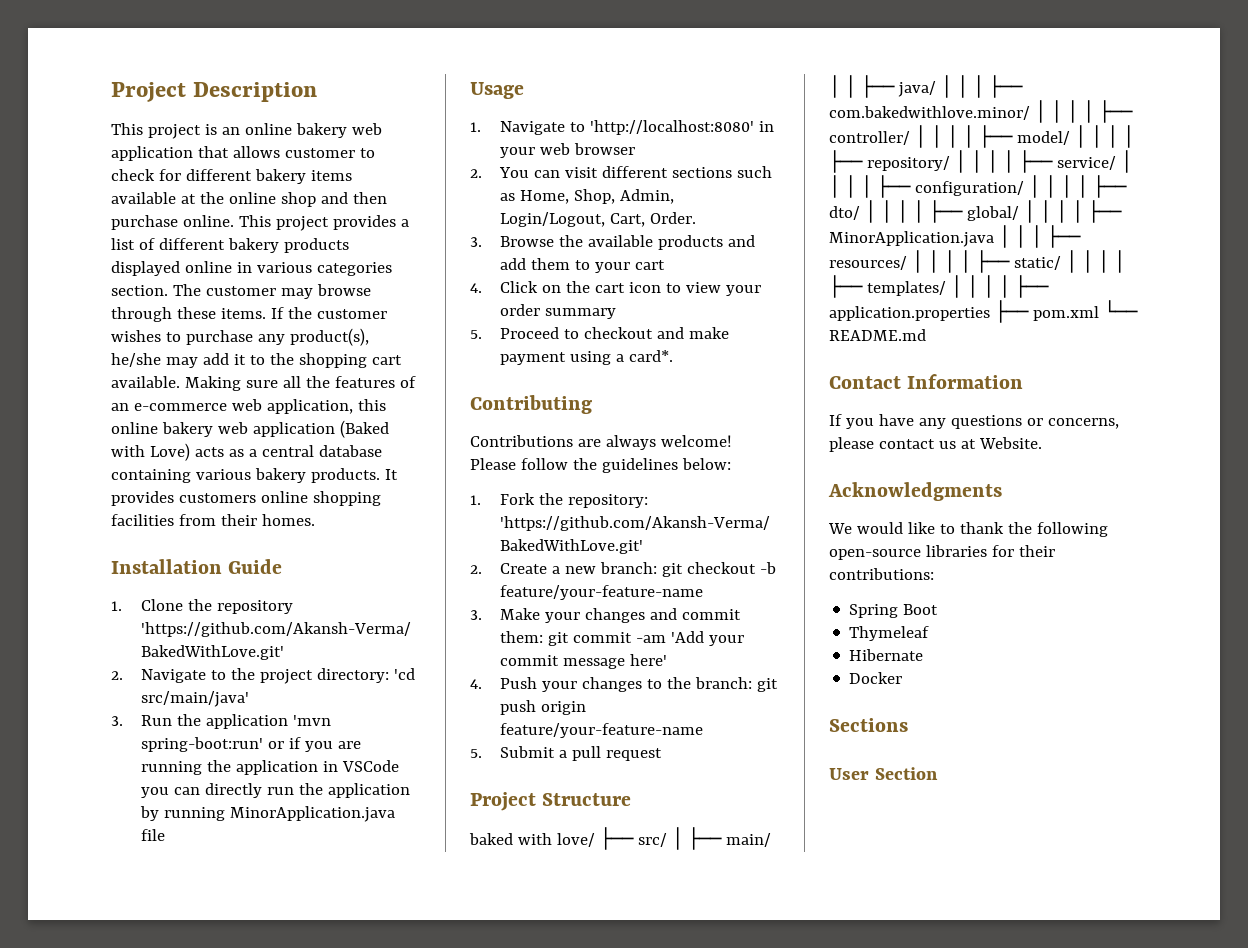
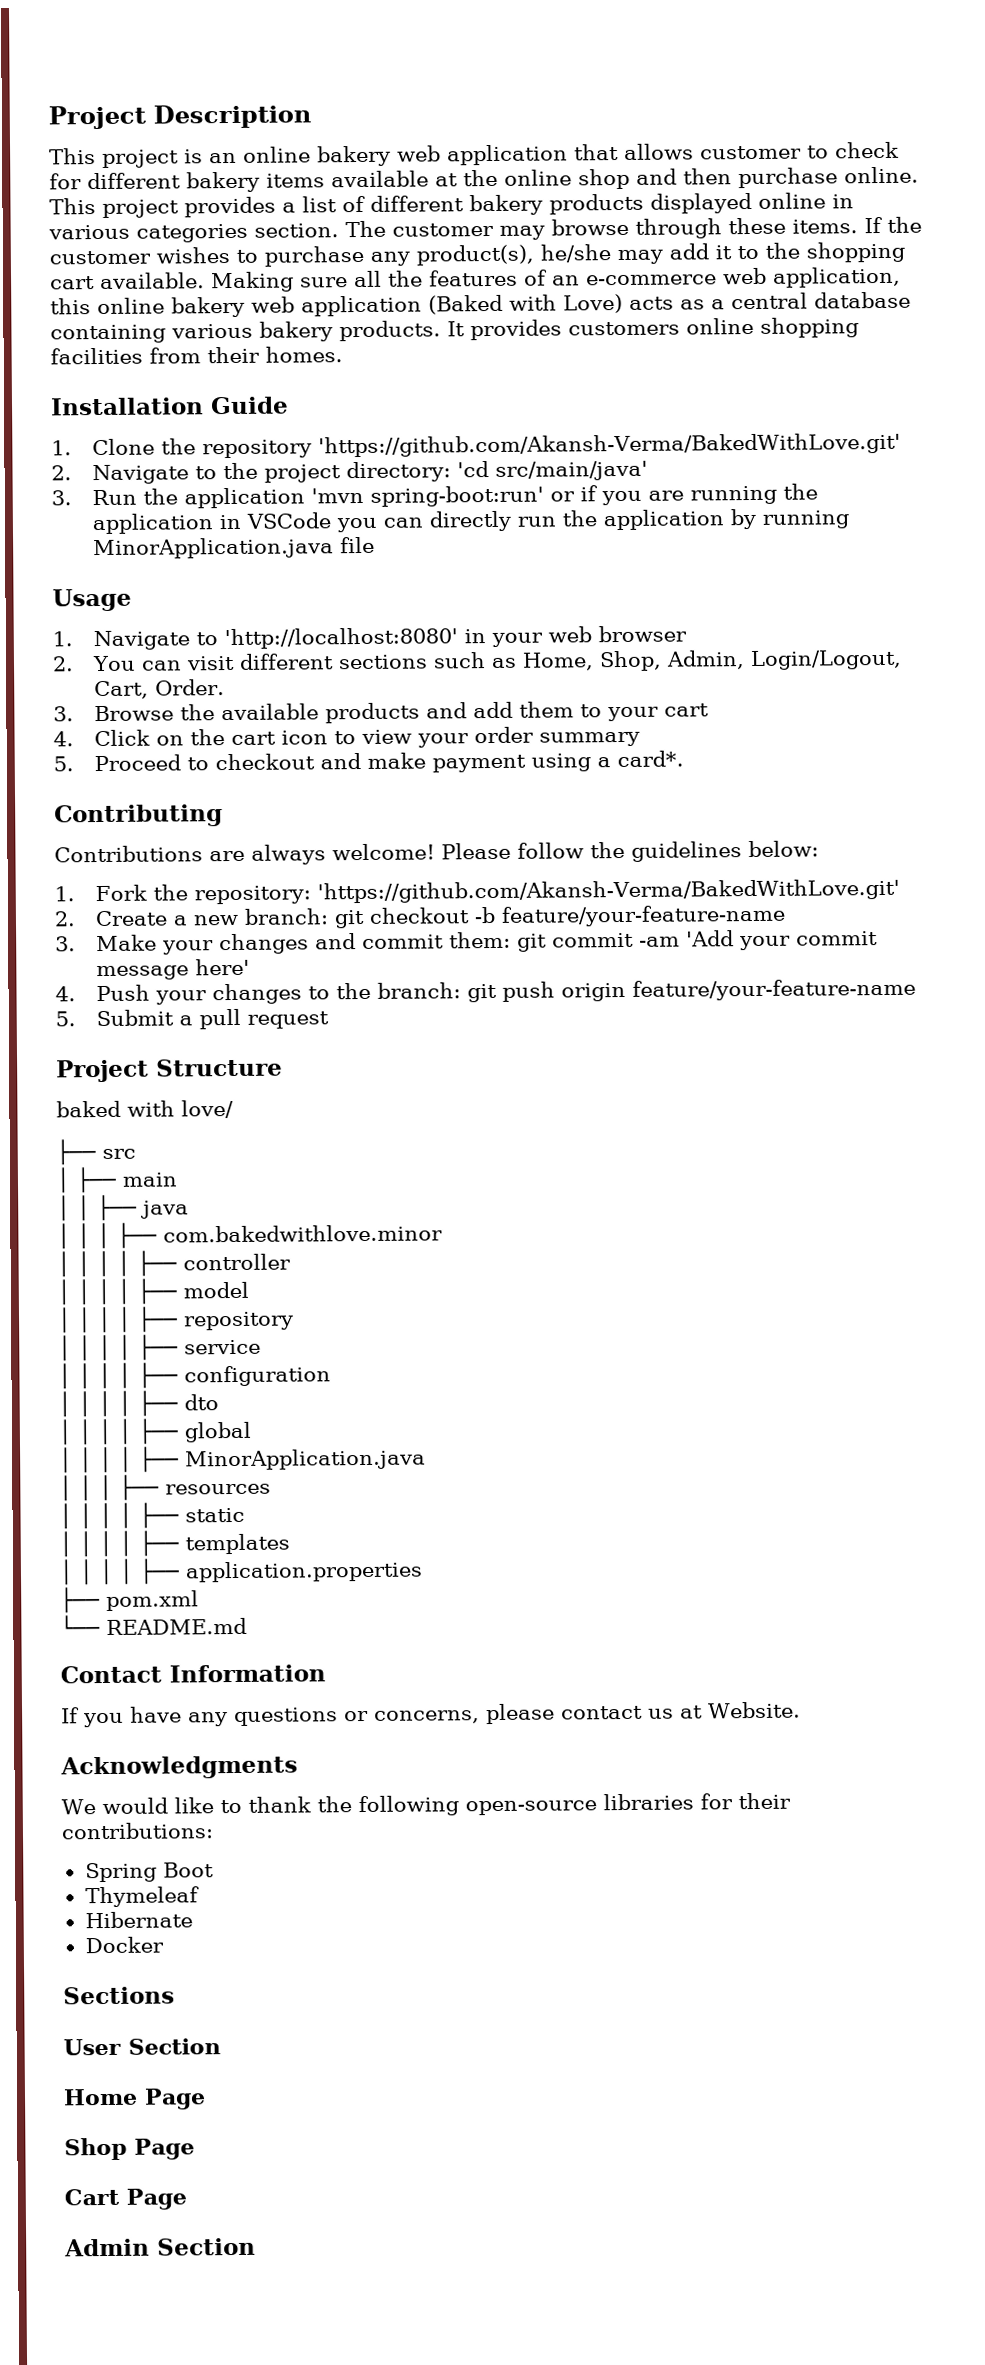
[599,827,771,850] [829,75,1023,98] [829,100,1133,123] [829,125,1134,148] [829,150,1132,173] [829,175,1127,198] [829,200,1019,223] ├── src/ │ ├── main/ │ │ ├── java/ │ │ │ ├── com.bakedwithlove.minor/ │ │ │ │ ├── controller/ │ │ │ │ ├── model/ │ │ │ │ ├── repository/ │ │ │ │ ├── service/ │ │ │ │ ├── configuration/ │ │ │ │ ├── dto/ │ │ │ │ ├── global/ -> [56,1139,136,1166] [56,1166,178,1194] [57,1194,189,1222] [57,1222,443,1250] [57,1250,291,1278] [57,1278,249,1306] [57,1306,294,1334] [58,1334,261,1362] [58,1362,331,1390] [58,1390,219,1418] [58,1418,251,1446] // ├── src // │ ├── main // │ │ ├── java // │ │ │ ├── com.bakedwithlove.minor // │ │ │ │ ├── controller // │ │ │ │ ├── model // │ │ │ │ ├── repository // │ │ │ │ ├── service // │ │ │ │ ├── configuration // │ │ │ │ ├── dto // │ │ │ │ ├── global //
[998,225,1081,248] [829,250,1125,273] [829,275,946,298] │ │ │ ├── resources/ │ │ │ │ ├── static/ │ │ │ │ ├── templates/ -> [59,1474,271,1502] [59,1502,245,1530] [59,1530,290,1558] // │ │ │ ├── resources // │ │ │ │ ├── static // │ │ │ │ ├── templates //
(990, 313) none -> (423, 1571) //
(1099, 313) none -> (199, 1600) //
(938, 773) none -> [63,2088,206,2110] [64,2137,195,2161] [64,2188,187,2210] [64,2237,256,2257] // Home Page // Shop Page // Cart Page // Admin Section

